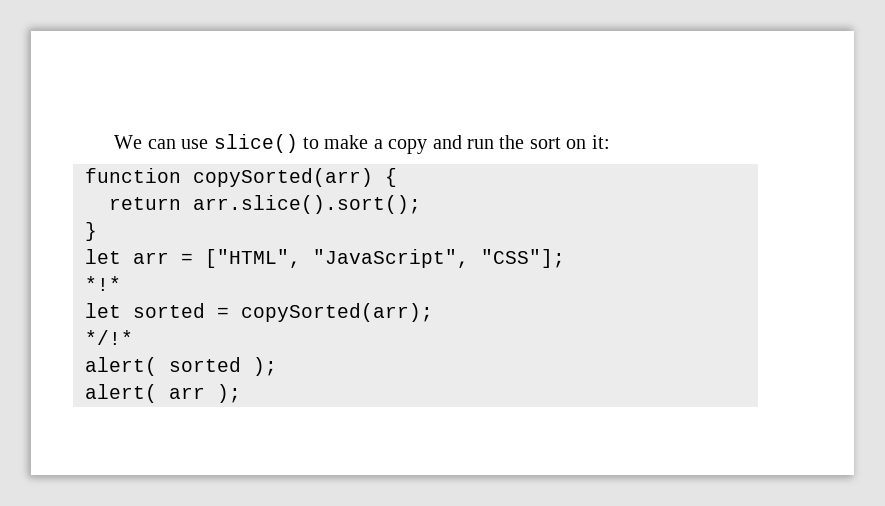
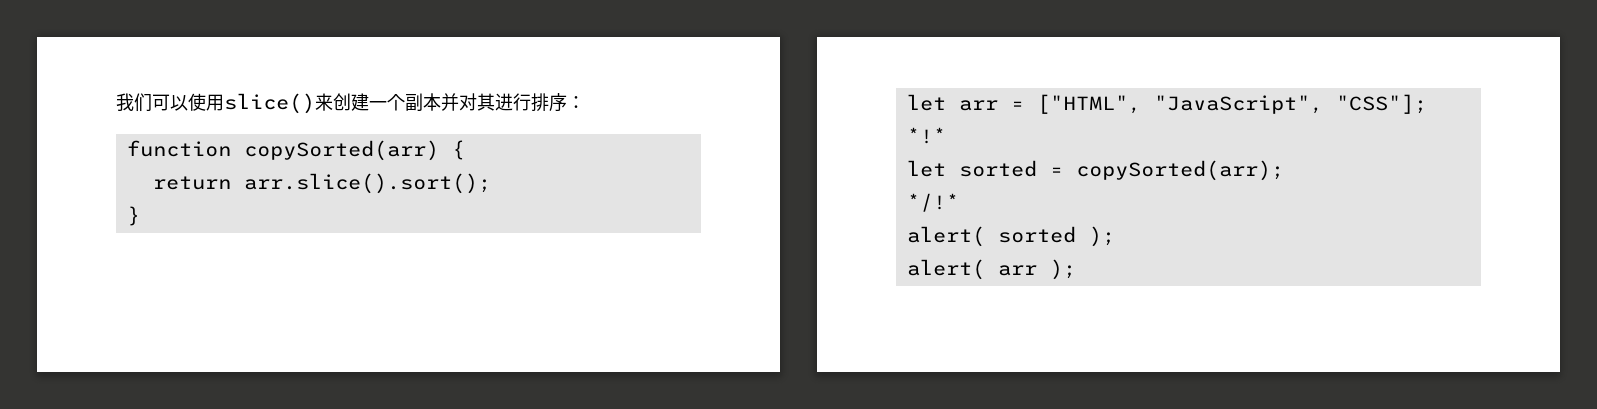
[114,134,610,154] We can use slice() to make a copy and run the sort on it: -> [116,93,585,114] 我们可以使用slice()来创建一个副本并对其进行排序：

